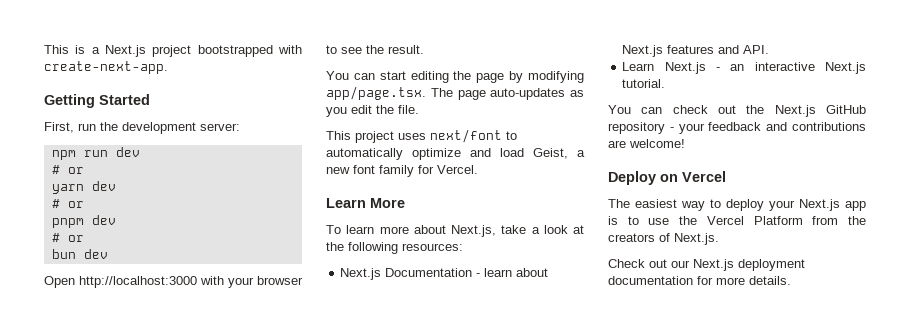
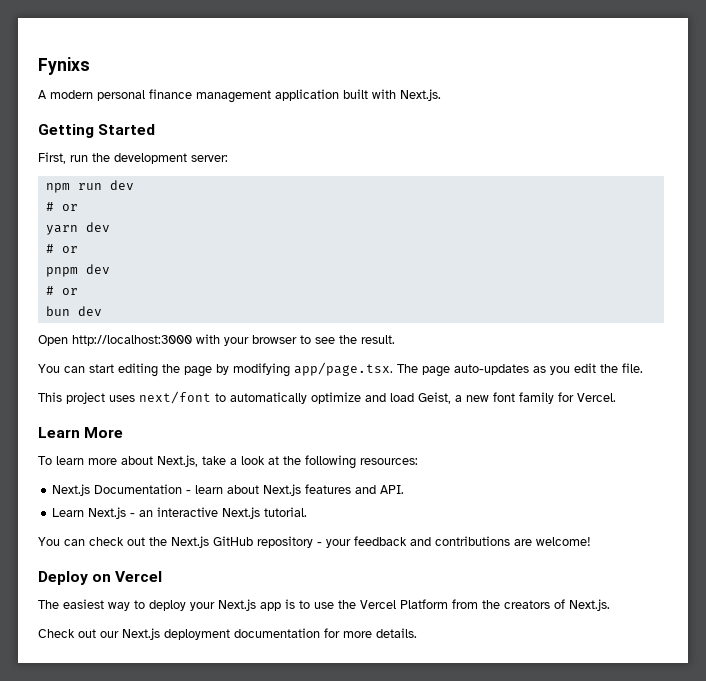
[44,45,302,57] [44,61,168,74] This is a Next.js project bootstrapped with create-next-app. -> [38,57,90,75] [38,89,441,103] Fynixs // A modern personal finance management application built with Next.js.

